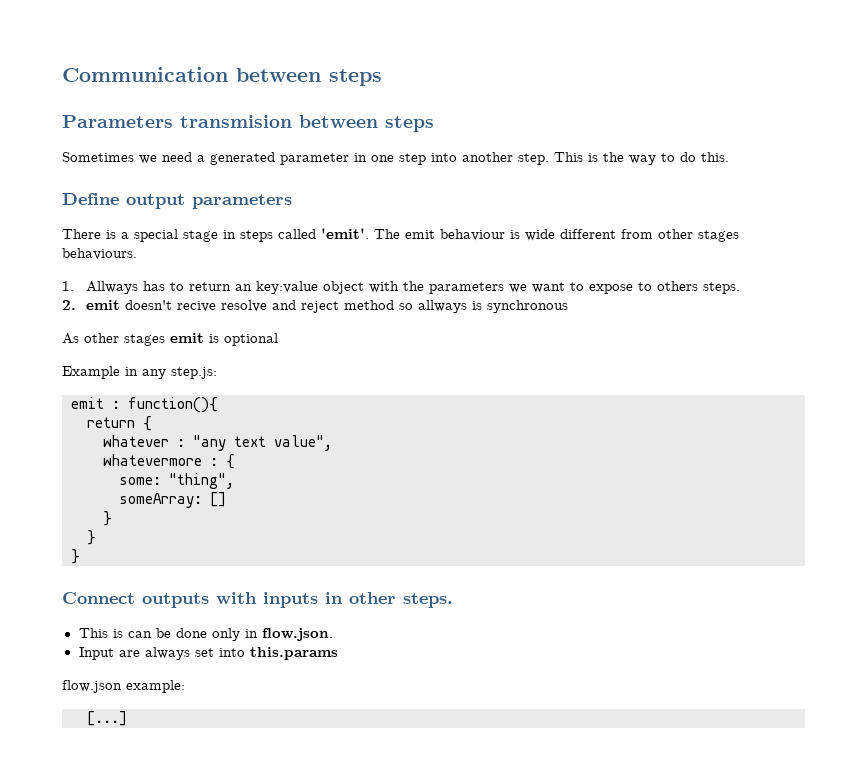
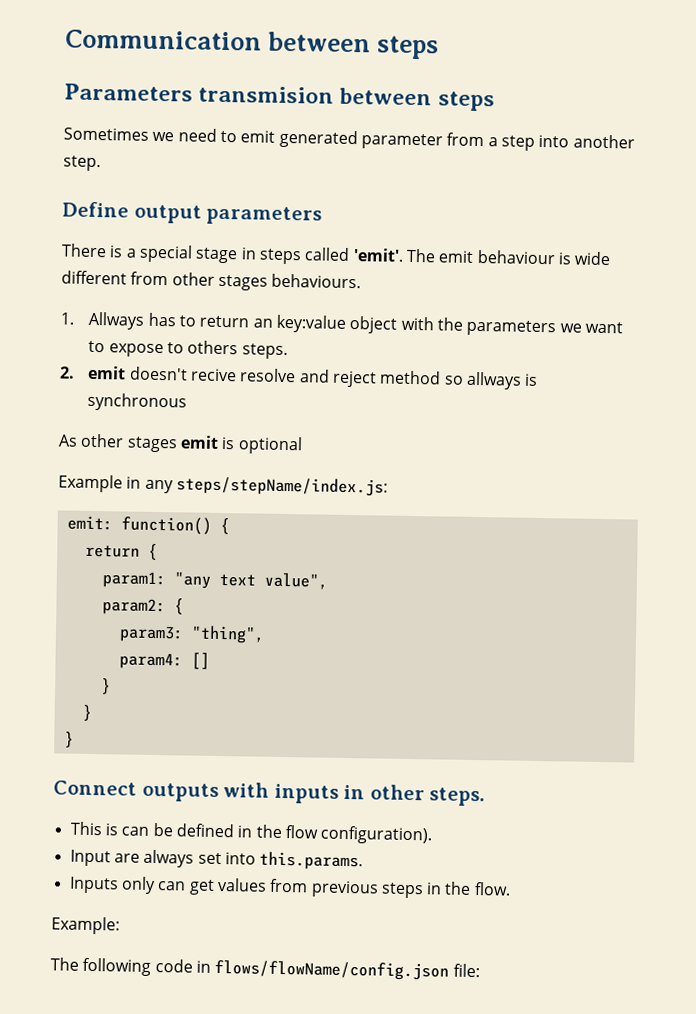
[197,152,729,165] a generated parameter in one step into another step. This is the way to do this. -> [219,129,635,151] [63,155,101,172] to emit generated parameter from a step into another step.
[171,367,217,379] [71,397,218,413] step.js: // emit : function(){ -> [175,476,388,497] [66,515,230,535] steps/stepName/index.js: // emit: function() {
[103,435,185,447] whatever : -> [101,571,166,589] param1:
[103,454,235,469] [119,477,161,485] whatevermore : { // some: -> [101,598,184,616] [118,625,184,643] param2: { // param3:
[119,493,202,508] someArray: -> [118,652,183,670] param4:
[175,628,333,641] done only in flow.json. -> [175,823,433,845] defined in the flow configuration).
[249,647,338,660] [62,680,185,693] [87,711,127,726] this.params // flow.json example: // [...] -> [259,851,364,871] [68,876,511,899] [51,916,120,935] [50,957,480,981] this.params. // Inputs only can get values from previous steps in the flow. // Example: // The following code in flows/flowName/config.json file:

